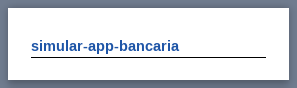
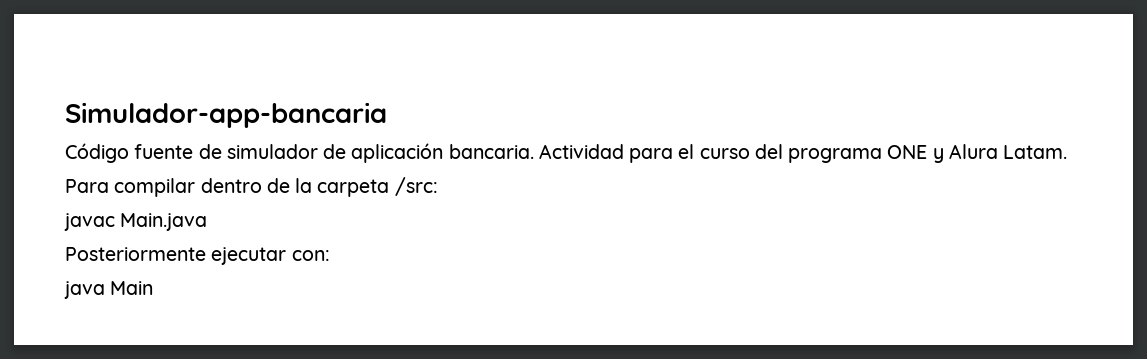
[31,40,180,54] simular-app-bancaria -> [65,102,387,128] [65,143,1068,163] [65,177,438,197] [64,213,208,231] [65,247,330,265] [64,281,154,299] Simulador-app-bancaria // Código fuente de simulador de aplicación bancaria. Actividad para el curso del programa ONE y Alura Latam. // Para compilar dentro de la carpeta /src: // javac Main.java // Posteriormente ejecutar con: // java Main

